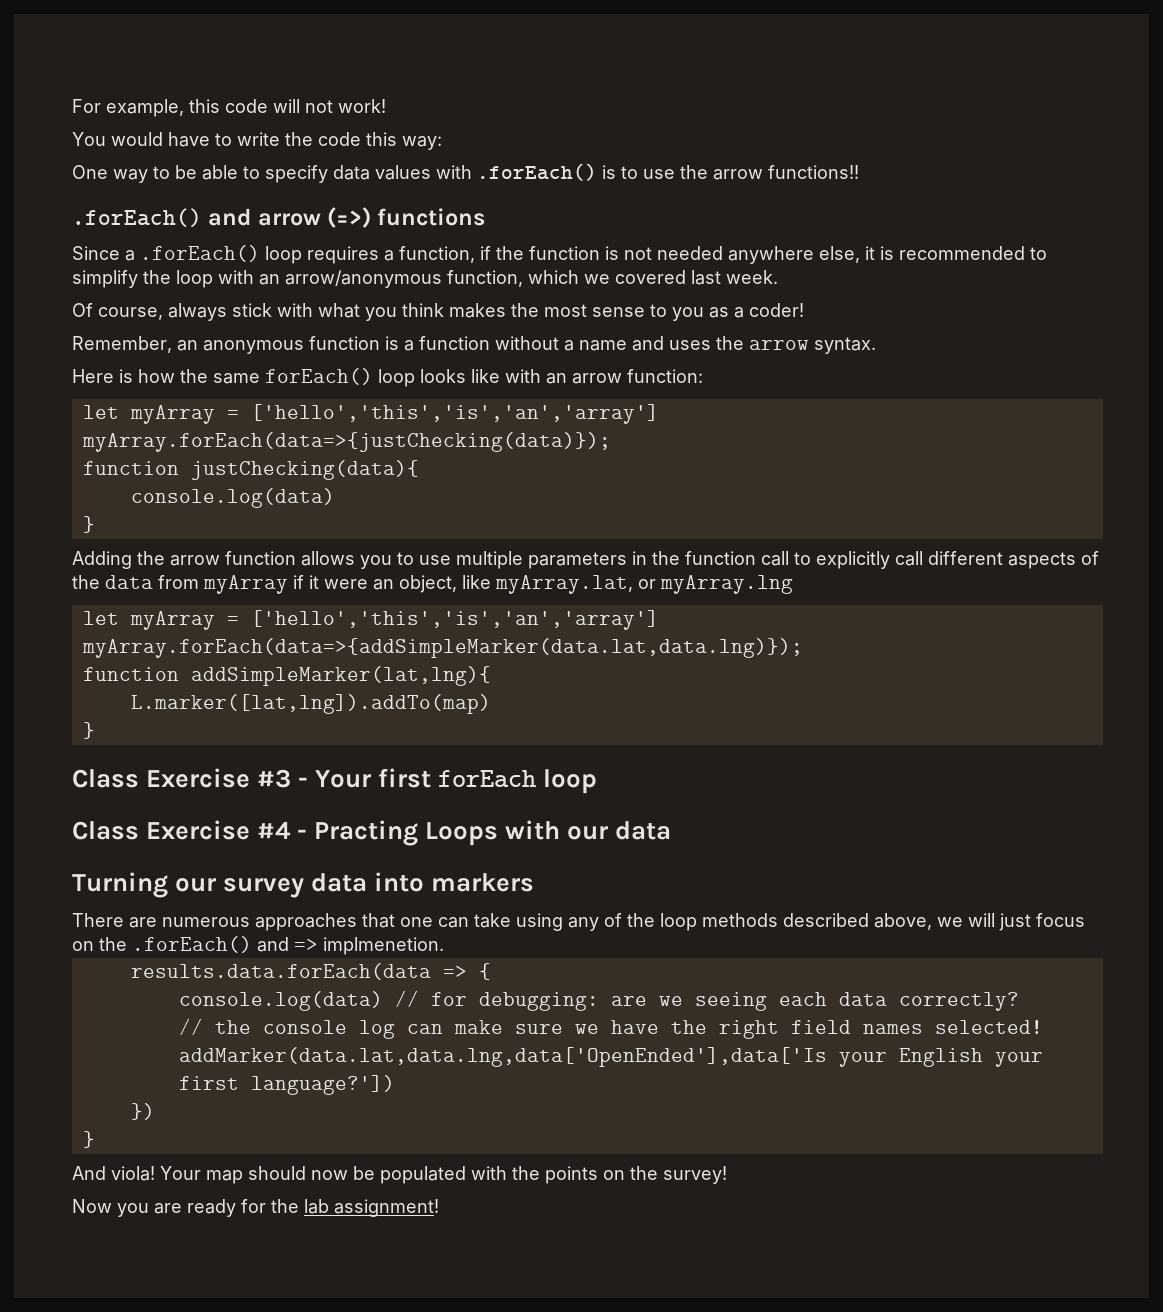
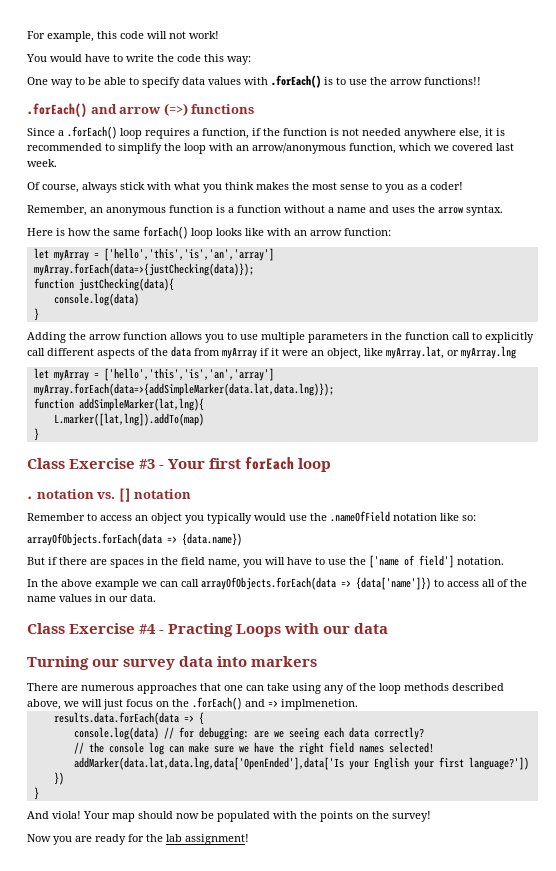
(598, 781) none -> [27,488,192,502] [27,511,476,524] [27,533,242,546] [27,555,504,568] [27,577,527,590] [27,594,156,602] // . notation vs. [] notation // Remember to access an object you typically would use the .nameOfField notation like so: // arrayOfObjects.forEach(data => {data.name}) // But if there are spaces in the field name, you will have to use the ['name of field'] notation. // In the above example we can call arrayOfObjects.forEach(data => {data['name']}) to access all of the name values in our data.

